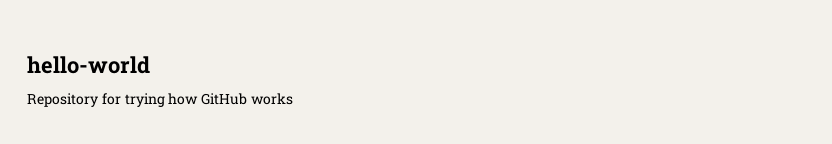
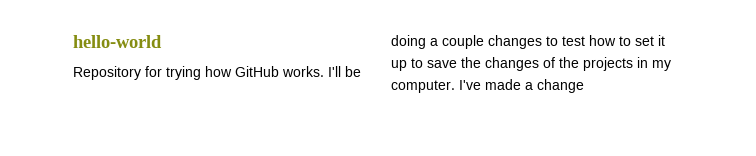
[250,93,293,105] works -> [282,66,361,77] [391,35,665,49] [391,57,671,71] [391,79,584,93] works. I'll be doing a couple changes to test how to set it up to save the changes of the projects in my computer. I've made a change

